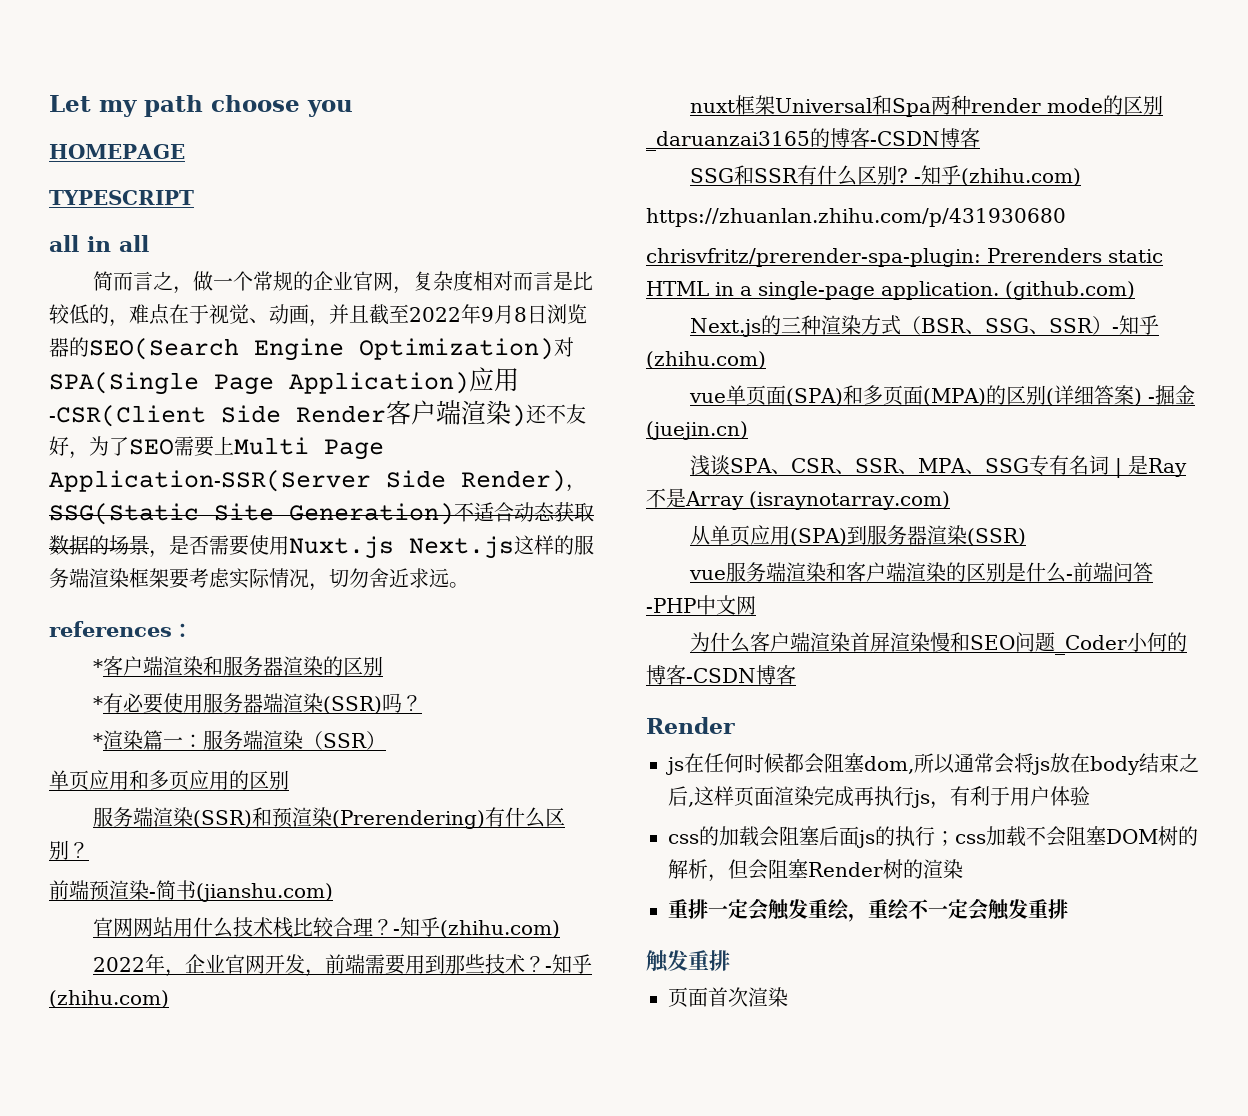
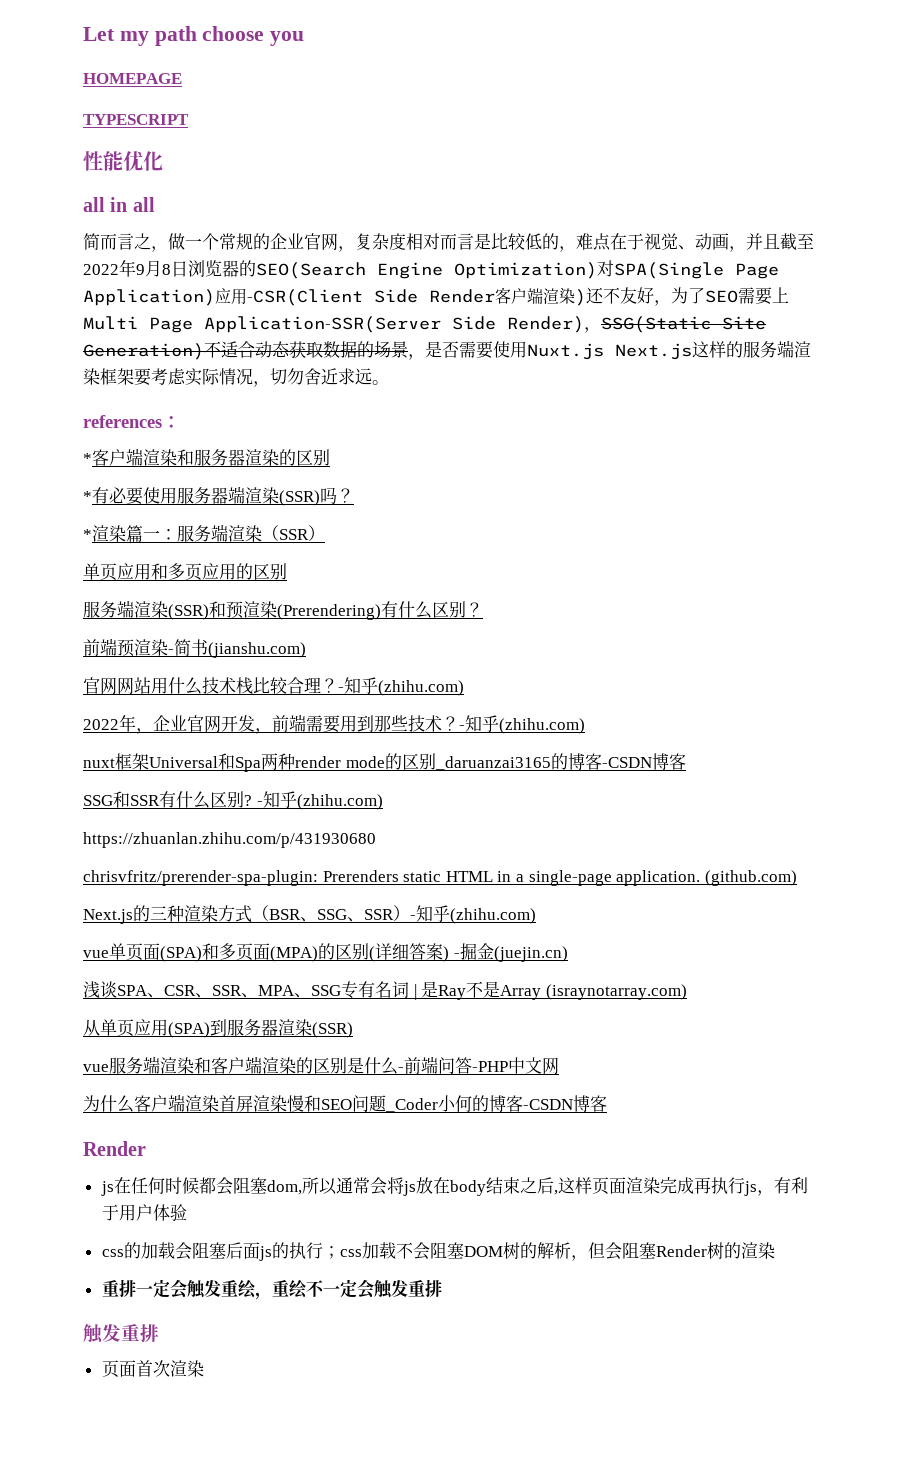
(194, 197) none -> [83,151,163,171] // 性能优化

